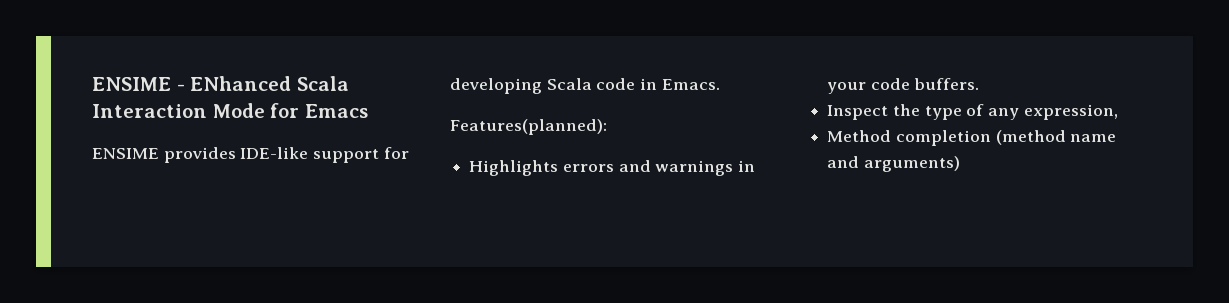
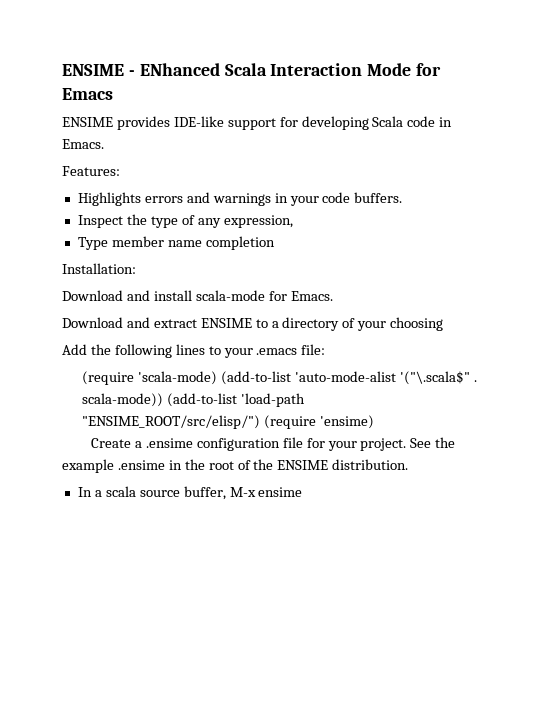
[450,119,607,135] Features(planned): -> [62,166,120,176] Features:
[827,130,1117,146] [827,156,960,172] Method completion (method name and arguments) -> [77,236,275,250] [62,263,136,274] [62,290,333,301] [62,317,444,331] [62,344,326,358] [81,371,477,385] [81,393,305,407] [81,415,374,429] [91,437,456,451] [62,459,409,473] [77,486,303,500] Type member name completion // Installation: // Download and install scala-mode for Emacs. // Download and extract ENSIME to a directory of your choosing // Add the following lines to your .emacs file: // (require 'scala-mode) (add-to-list 'auto-mode-alist '("\.scala$" . scala-mode)) (add-to-list 'load-path "ENSIME_ROOT/src/elisp/") (require 'ensime) // Create a .ensime configuration file for your project. See the example .ensime in the root of the ENSIME distribution. // In a scala source buffer, M-x ensime

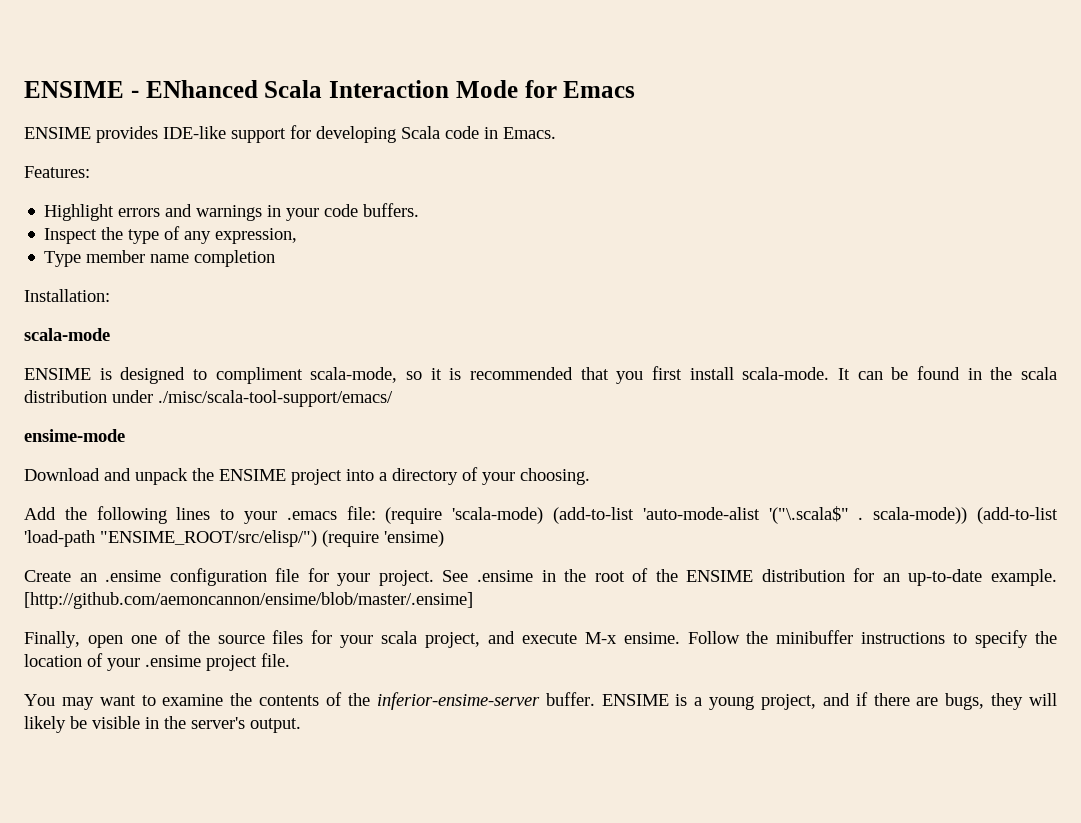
[77,192,141,206] Highlights -> [44,204,115,221] Highlight
[62,290,333,301] [62,317,268,328] Download and install scala-mode for Emacs. // Download and extract ENSIME to -> [24,328,110,341] [24,366,1057,384] [24,390,393,407] [24,429,125,442] [24,468,374,485] scala-mode // ENSIME is designed to compliment scala-mode, so it is recommended that you first install scala-mode. It can be found in the scala distribution under ./misc/scala-tool-support/emacs/ // ensime-mode // Download and unpack the ENSIME project into
[390,317,444,331] choosing -> [520,468,590,485] choosing.
(326, 349) // -> (376, 513) none
[134,441,142,448] a -> [79,573,97,582] an
[435,437,456,448] [62,459,114,473] the example -> (469, 576) none
[332,459,409,470] [77,486,303,500] distribution. // In a scala source buffer, M-x ensime -> [761,568,1057,586] [24,592,473,609] [24,630,1058,648] [24,653,290,671] [24,692,1057,710] [24,716,301,733] distribution for an up-to-date example. [http://github.com/aemoncannon/ensime/blob/master/.ensime] // Finally, open one of the source files for your scala project, and execute M-x ensime. Follow the minibuffer instructions to specify the location of your .ensime project file. // You may want to examine the contents of the inferior-ensime-server buffer. ENSIME is a young project, and if there are bugs, they will likely be visible in the server's output.

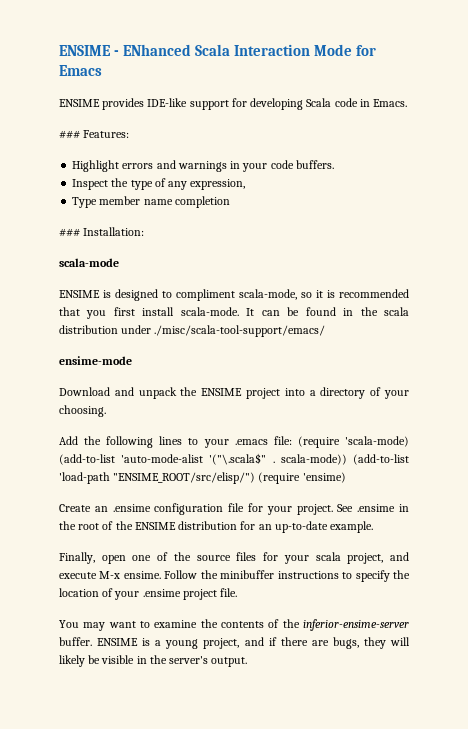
(556, 133) none -> [59,130,80,139] ###
(276, 258) none -> [59,228,80,237] ###
[24,592,473,609] [http://github.com/aemoncannon/ensime/blob/master/.ensime] -> (374, 527) none

